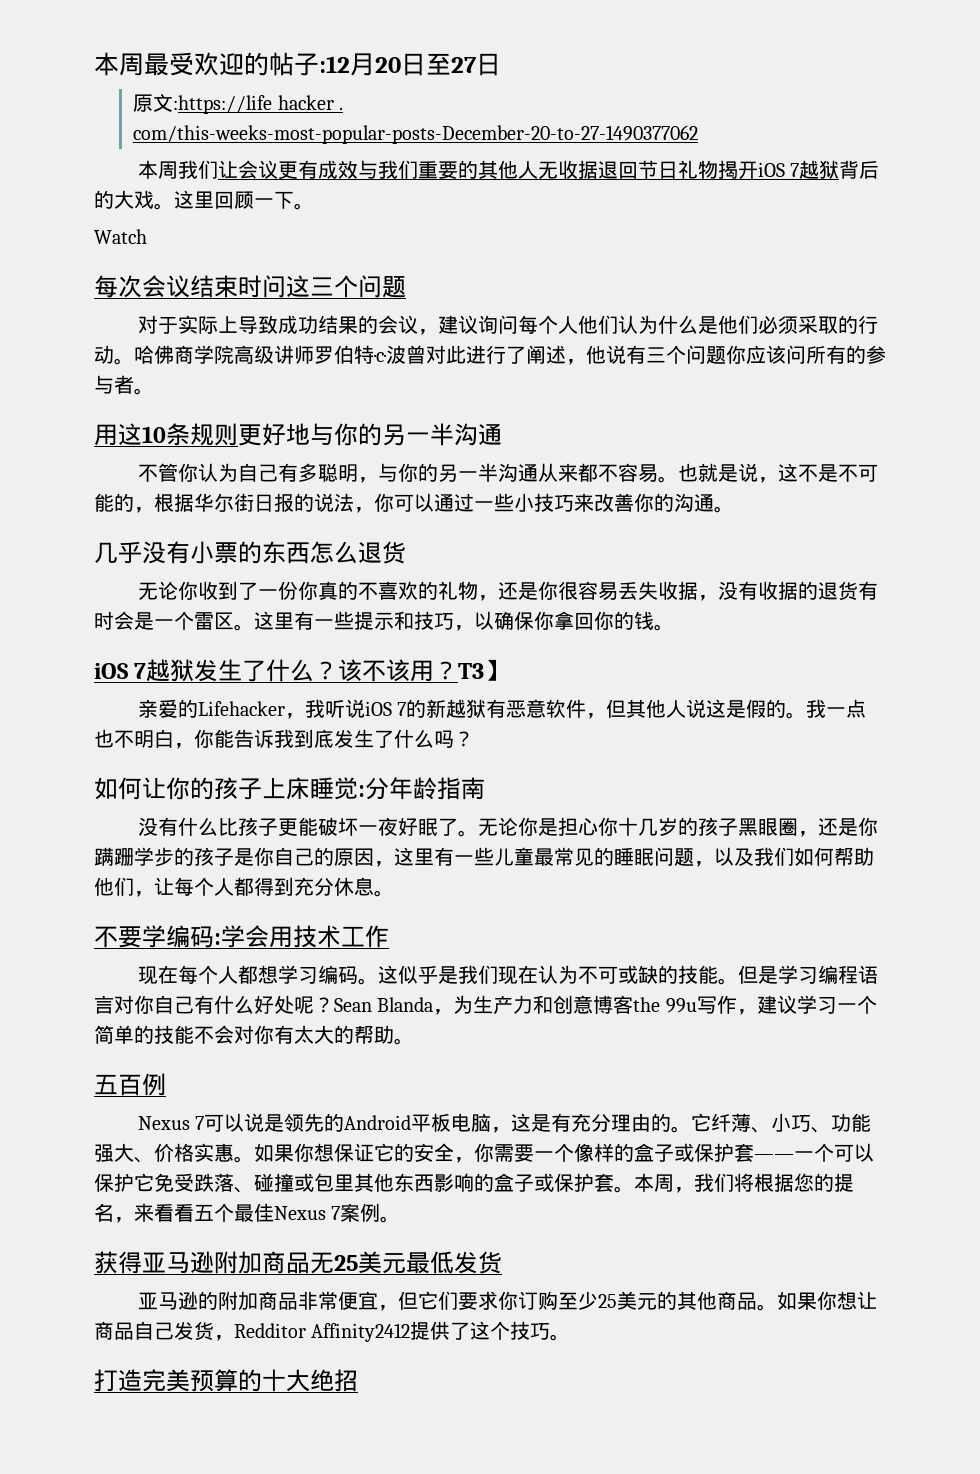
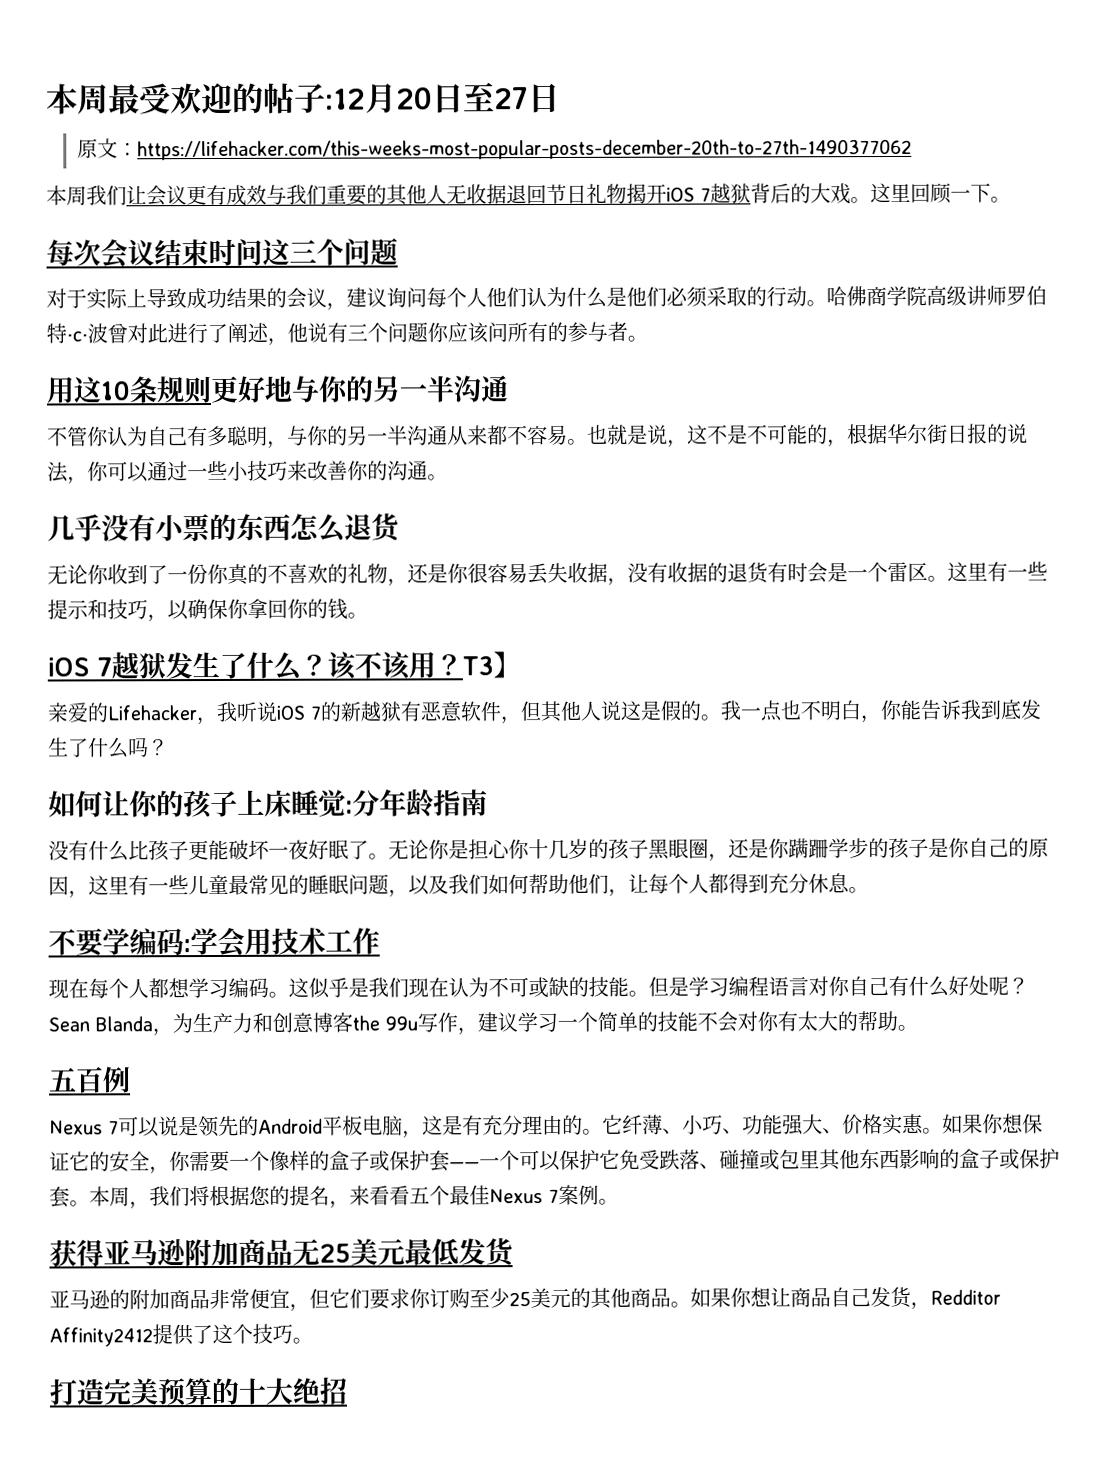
[173,95,343,114] [133,125,699,144] :https://life hacker . com/this-weeks-most-popular-posts-December-20-to-27-1490377062 -> [116,138,912,161] ：https://lifehacker.com/this-weeks-most-popular-posts-december-20th-to-27th-1490377062
[94,229,147,244] // Watch -> (1011, 199) none

